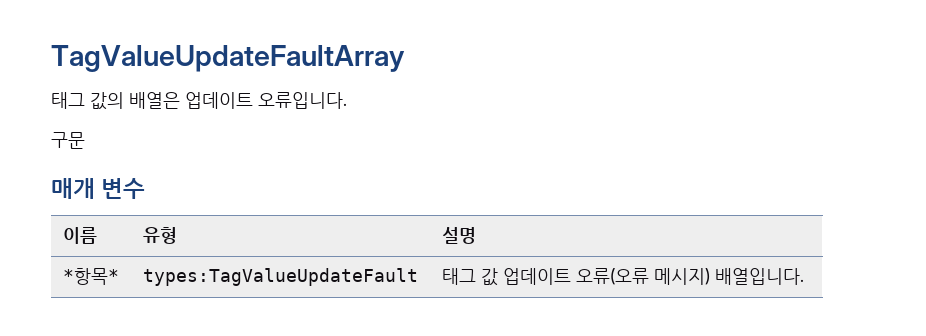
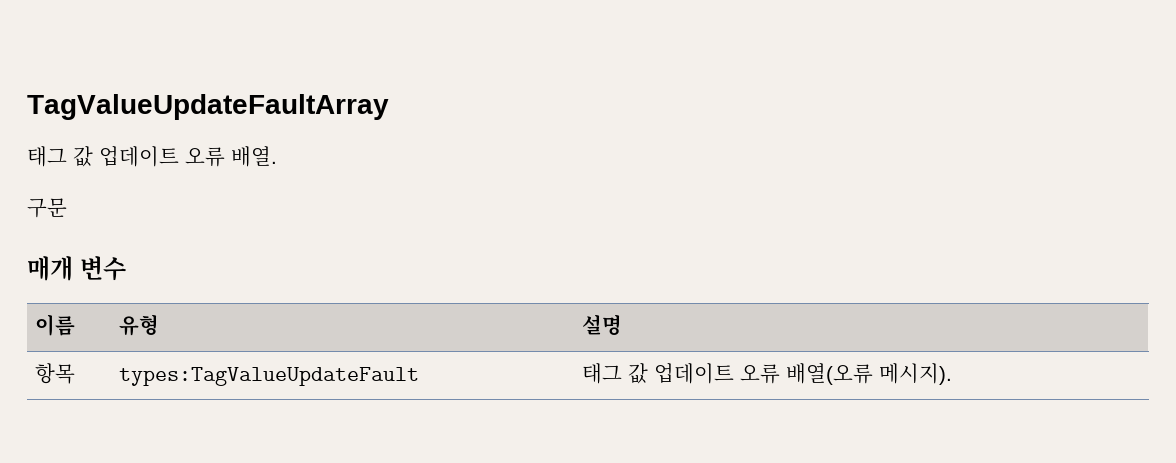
[90,92,347,110] 값의 배열은 업데이트 오류입니다. -> [73,146,277,167] 값 업데이트 오류 배열.
[62,268,119,285] *항목* -> [35,363,76,384] 항목
[575,268,804,285] 오류(오류 메시지) 배열입니다. -> [740,363,953,385] 오류 배열(오류 메시지).

